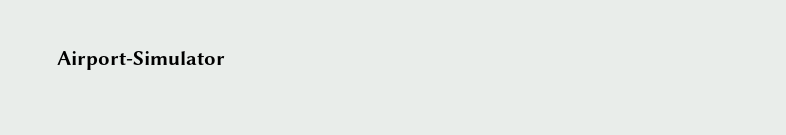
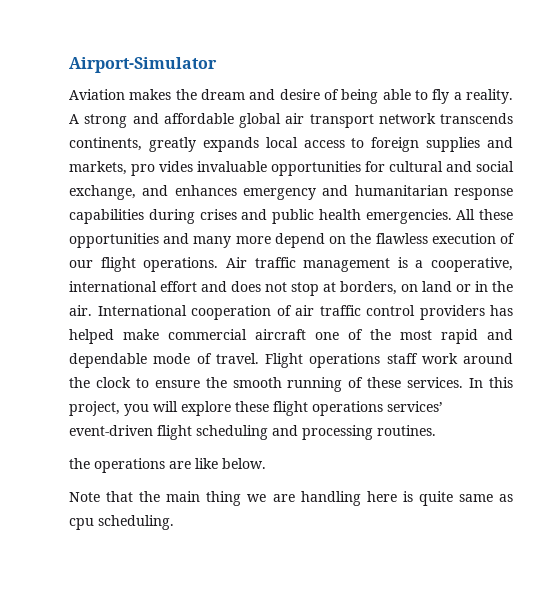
(225, 60) none -> [69,89,513,104] [69,113,513,128] [69,137,513,152] [69,161,514,176] [69,185,513,200] [69,209,513,224] [69,233,515,248] [69,257,513,272] [69,281,513,296] [69,305,513,320] [69,329,513,344] [69,353,513,368] [69,377,514,392] [69,401,443,416] [69,425,436,440] [69,458,266,473] [69,491,513,506] [69,515,174,530] // Aviation makes the dream and desire of being able to fly a reality. A strong and affordable global air transport network transcends continents, greatly expands local access to foreign supplies and markets, pro vides invaluable opportunities for cultural and social exchange, and enhances emergency and humanitarian response capabilities during crises and public health emergencies. All these opportunities and many more depend on the flawless execution of our flight operations. Air traffic management is a cooperative, international effort and does not stop at borders, on land or in the air. International cooperation of air traffic control providers has helped make commercial aircraft one of the most rapid and dependable mode of travel. Flight operations staff work around the clock to ensure the smooth running of these services. In this project, you will explore these flight operations services’ event-driven flight scheduling and processing routines. // the operations are like below. // Note that the main thing we are handling here is quite same as cpu scheduling.

